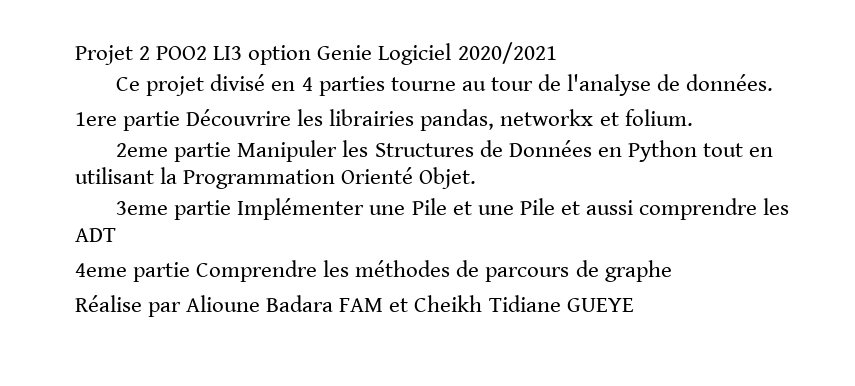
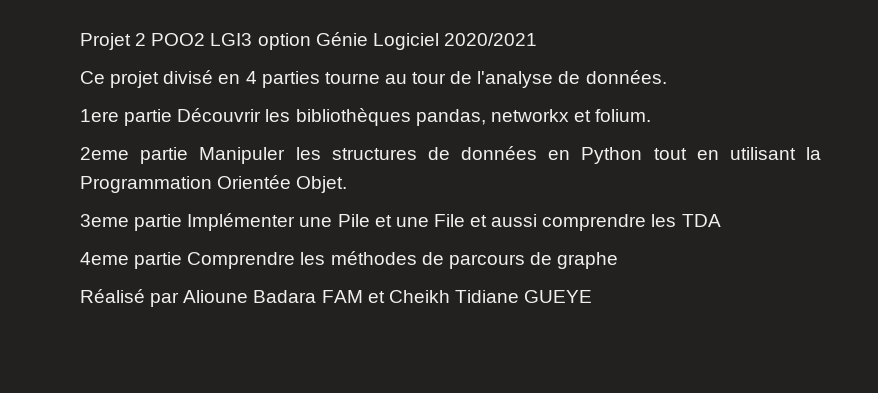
[213,45,373,65] LI3 option Genie -> [210,32,368,50] LGI3 option Génie
[186,109,415,126] Découvrire les librairies -> [177,108,411,126] Découvrir les bibliothèques
[374,140,592,157] Structures de Données -> [331,146,537,160] structures de données
[341,167,414,184] Orienté -> [217,175,292,189] Orientée
[519,198,555,215] Pile -> [433,214,465,227] File
[75,228,116,242] ADT -> [681,214,721,227] TDA
[75,295,142,312] Réalise -> [80,289,145,303] Réalisé

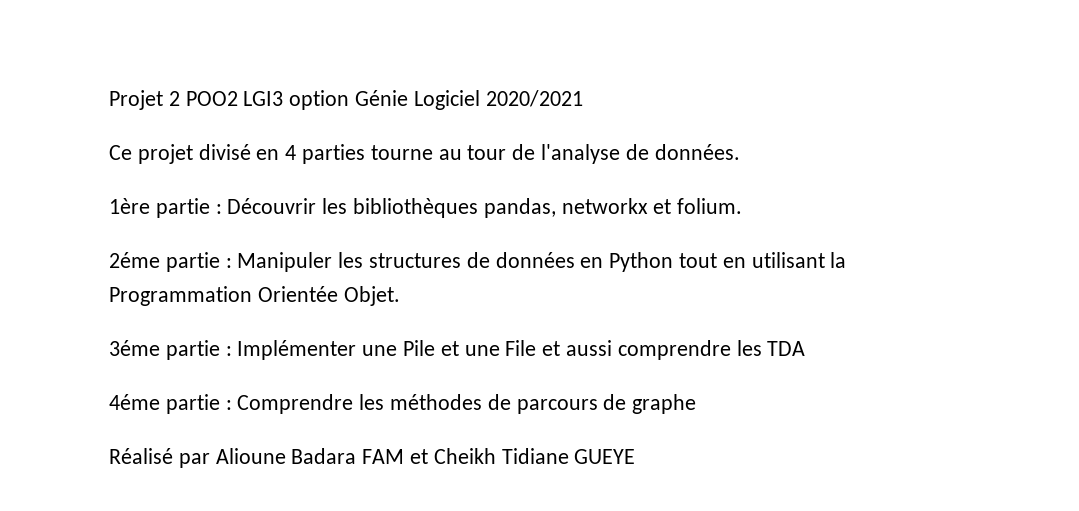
[80,109,173,126] 1ere partie -> [109,198,222,218] 1ère partie :
[80,147,189,164] 2eme partie -> [109,252,232,272] 2éme partie :
[80,214,183,231] 3eme partie -> [109,340,232,360] 3éme partie :
[80,252,183,269] 4eme partie -> [109,394,232,414] 4éme partie :

